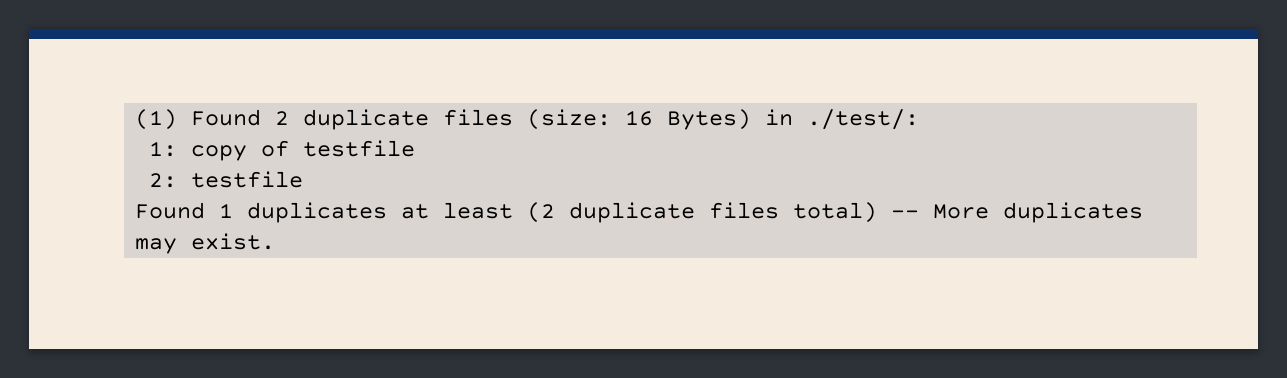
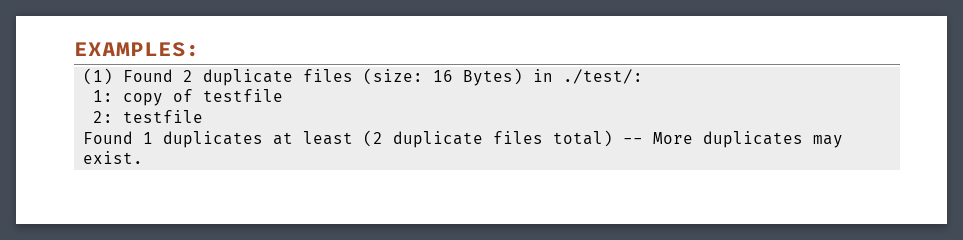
(135, 119) none -> [74,42,200,57] EXAMPLES: //

